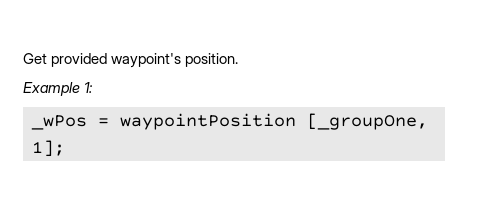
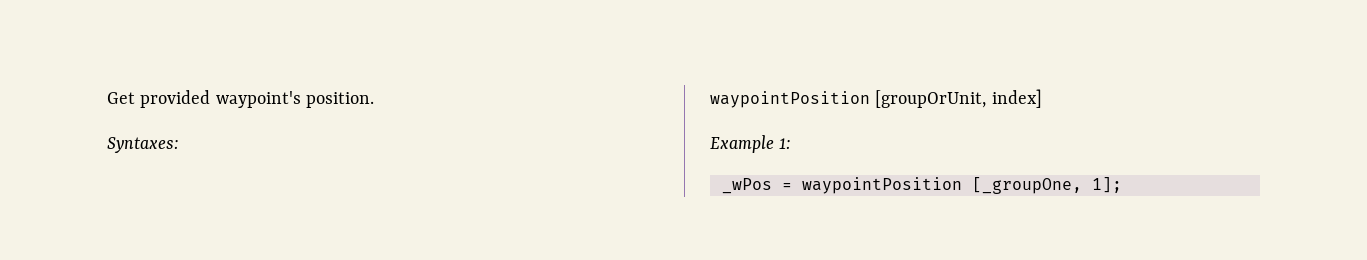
(239, 60) none -> [107,137,179,153] [710,89,1042,108] // Syntaxes: // waypointPosition [groupOrUnit, index]

